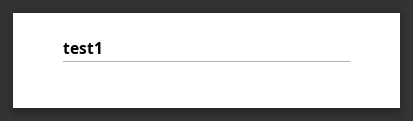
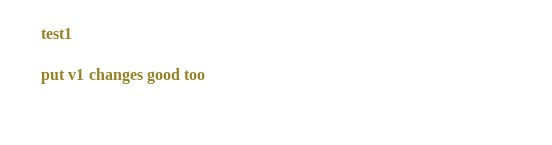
(103, 48) none -> [41,68,206,84] // put v1 changes good too

